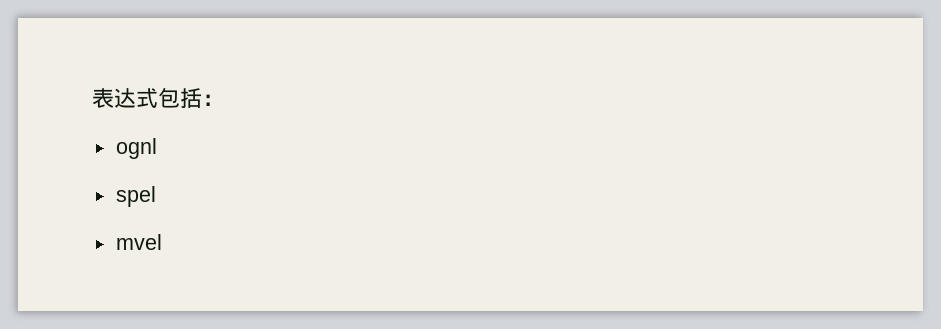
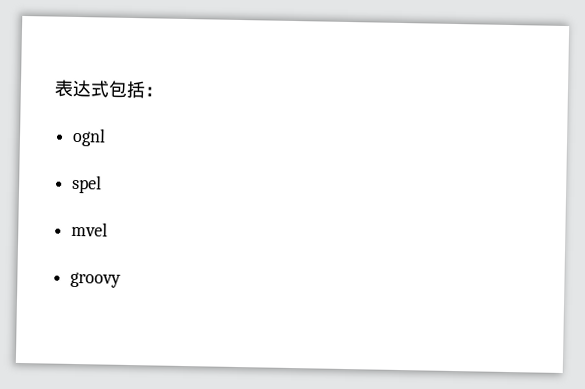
(162, 242) none -> [70,271,122,288] // groovy

